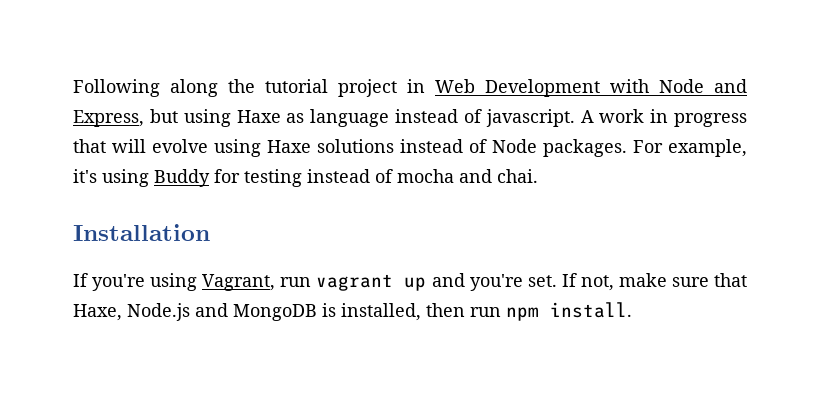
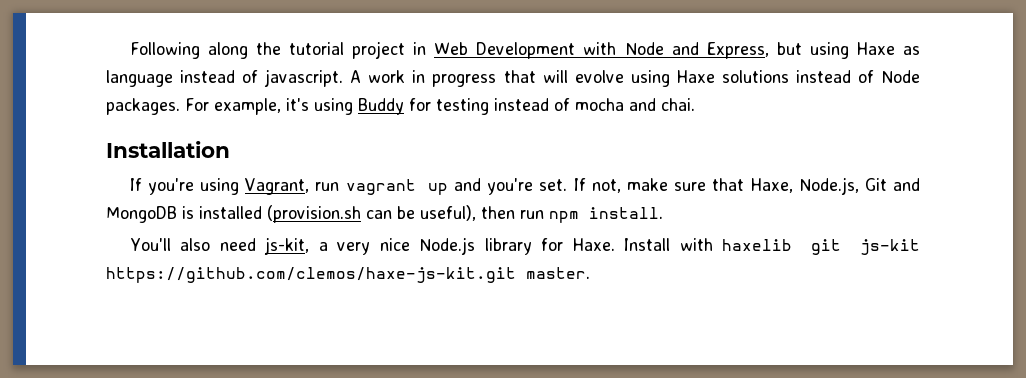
[127,303,190,321] Node.js -> [798,177,887,195] Node.js, Git
[341,303,421,321] installed, -> [199,205,476,223] installed (provision.sh can be useful),
(632, 310) none -> [129,237,921,255] [106,267,590,283] // You'll also need js-kit, a very nice Node.js library for Haxe. Install with haxelib git js-kit https://github.com/clemos/haxe-js-kit.git master.

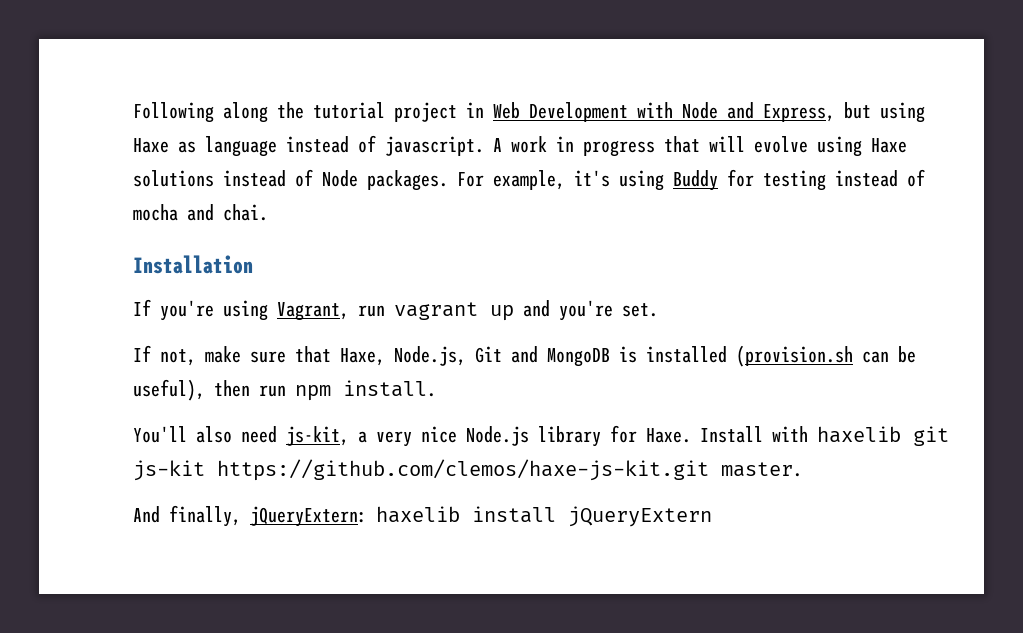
(568, 185) none -> (658, 310) //
(590, 273) none -> [133,505,712,527] // And finally, jQueryExtern: haxelib install jQueryExtern

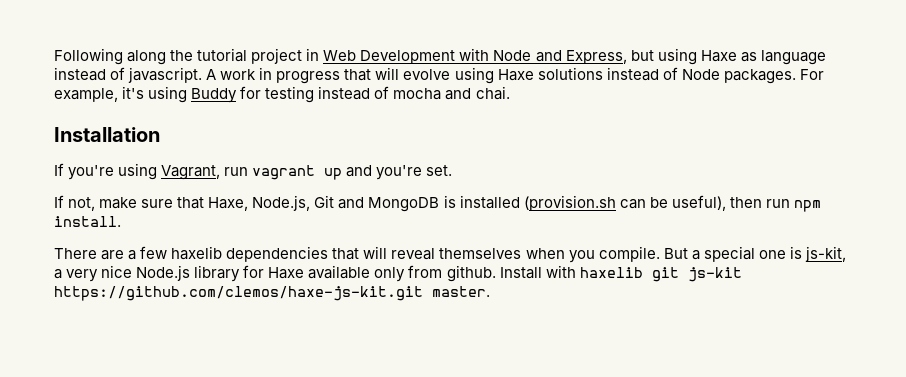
[133,426,277,443] You'll also need -> [54,246,802,263] There are a few haxelib dependencies that will reveal themselves when you compile. But a special one is
[646,428,691,443] Haxe. -> [268,265,496,282] Haxe available only from github.
[133,505,712,527] // And finally, jQueryExtern: haxelib install jQueryExtern -> (490, 291) none

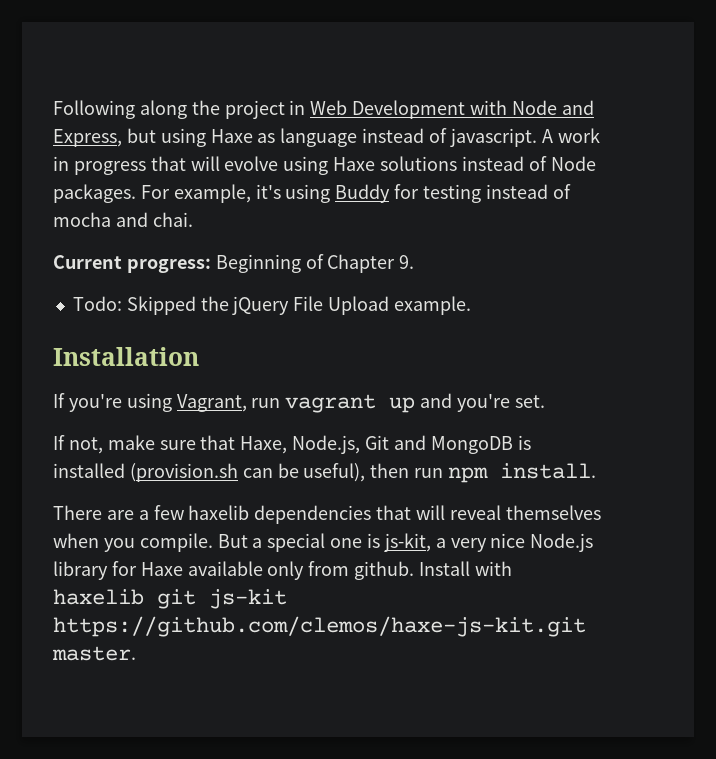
[197,48,248,62] tutorial -> (220, 107) none
(510, 93) none -> [53,254,415,273] [72,296,471,315] // Current progress: Beginning of Chapter 9. // Todo: Skipped the jQuery File Upload example.

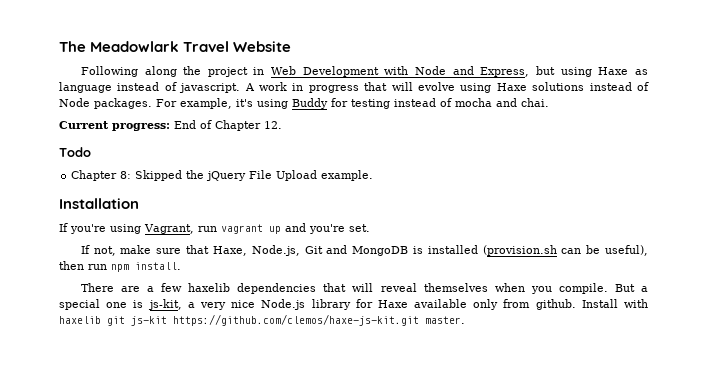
(53, 109) none -> [59,41,292,52] The Meadowlark Travel Website //
[215,254,301,273] Beginning -> [174,120,196,129] End
[399,255,415,269] [72,296,122,311] 9. // Todo: -> [264,121,282,129] [59,147,91,157] [71,170,132,181] 12. // Todo // Chapter 8:

